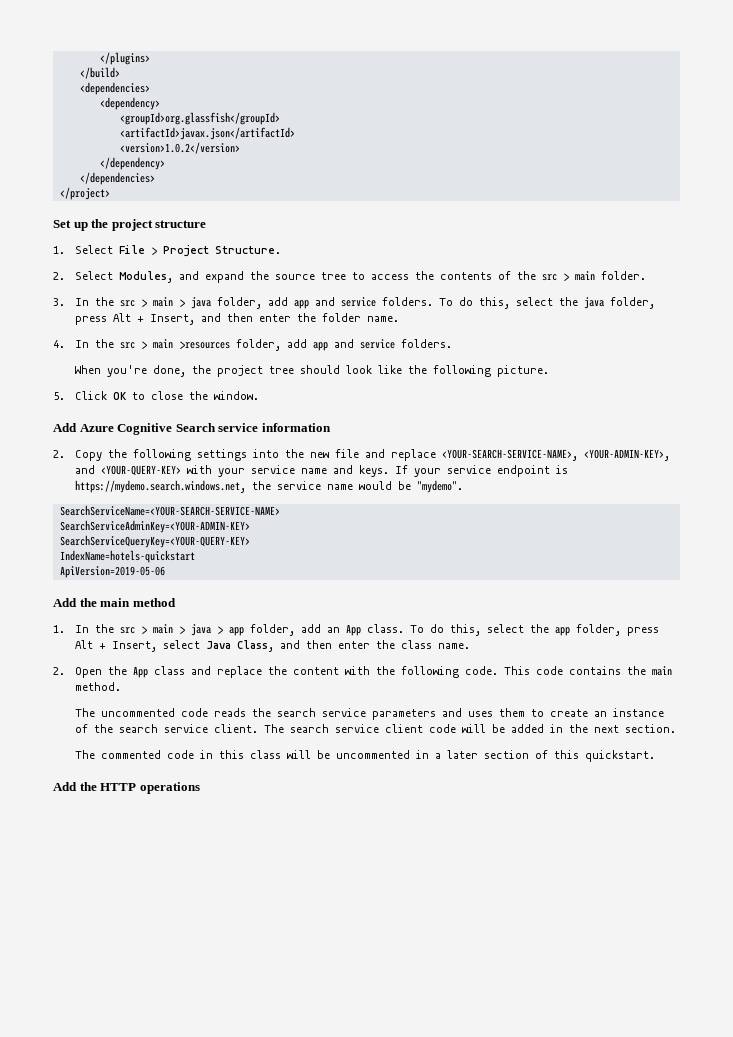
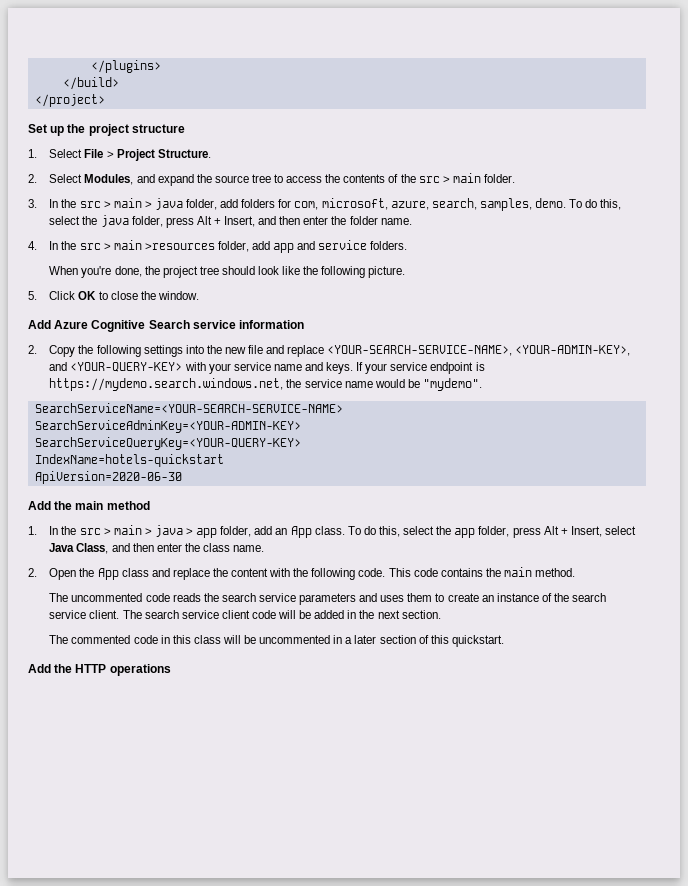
[79,82,150,95] [99,97,160,110] [119,112,280,125] [119,127,295,140] [119,142,240,154] [99,157,165,170] [79,172,155,185] // <dependencies> // <dependency> // <groupId>org.glassfish</groupId> // <artifactId>javax.json</artifactId> // <version>1.0.2</version> // </dependency> // </dependencies> -> (119, 83) none
[294,297,434,309] app and service folders. -> [241,198,566,211] folders for com, microsoft, azure, search, samples, demo.
[59,566,165,578] ApiVersion=2019-05-06 -> [34,471,182,484] ApiVersion=2020-06-30

